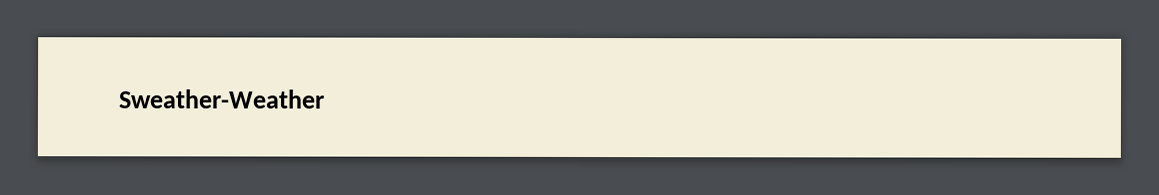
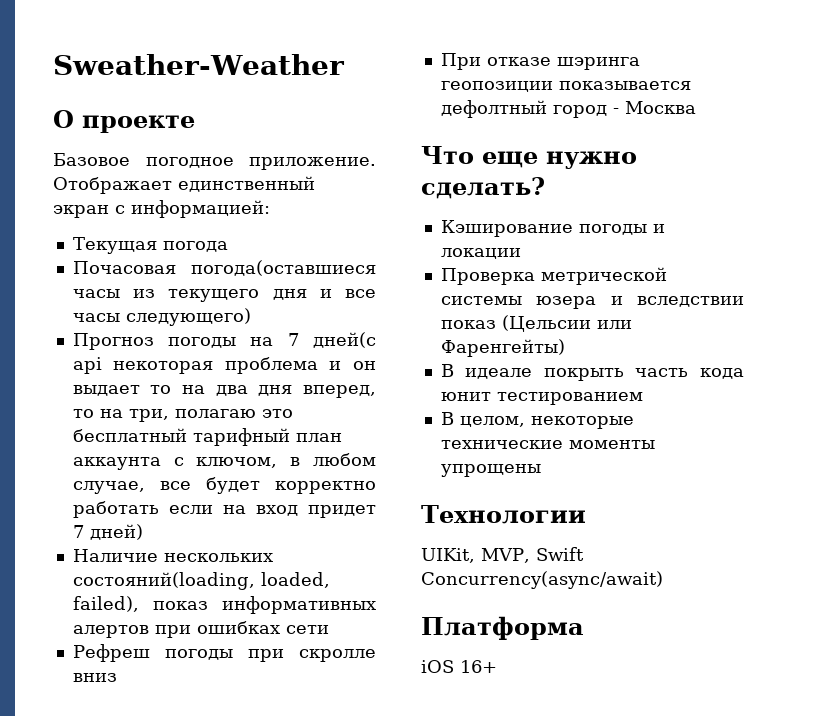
(325, 99) none -> [53,110,195,133] [53,153,376,170] [53,176,315,194] [53,200,270,218] [72,237,228,254] [72,260,376,276] [72,289,376,302] [72,308,251,326] [72,332,376,350] [72,357,376,374] [72,385,376,398] [72,409,293,422] [72,428,342,446] [72,453,376,470] [72,477,376,494] [72,501,376,518] [72,524,143,540] [72,549,273,562] [72,572,330,590] [72,596,376,614] [72,621,329,638] [72,644,376,662] [72,673,117,682] [440,53,640,70] [440,81,691,92] [440,100,696,118] [421,146,637,169] [421,177,545,199] [440,220,665,237] [440,248,521,259] [440,267,667,285] [440,296,744,309] [440,315,632,332] [440,339,565,357] [440,364,744,381] [440,392,643,405] [440,412,634,429] [440,440,655,449] [440,464,541,477] [421,505,586,524] [421,547,584,563] [421,571,663,589] [421,616,584,640] [421,660,497,673] // О проекте // Базовое погодное приложение. Отображает единственный экран с информацией: // Текущая погода // Почасовая погода(оставшиеся часы из текущего дня и все часы следующего) // Прогноз погоды на 7 дней(с api некоторая проблема и он выдает то на два дня вперед, то на три, полагаю это бесплатный тарифный план аккаунта с ключом, в любом случае, все будет корректно работать если на вход придет 7 дней) // Наличие нескольких состояний(loading, loaded, failed), показ информативных алертов при ошибках сети // Рефреш погоды при скролле вниз // При отказе шэринга геопозиции показывается дефолтный город - Москва // Что еще нужно сделать? // Кэширование погоды и локации // Проверка метрической системы юзера и вследствии показ (Цельсии или Фаренгейты) // В идеале покрыть часть кода юнит тестированием // В целом, некоторые технические моменты упрощены // Технологии // UIKit, MVP, Swift Concurrency(async/await) // Платформа // iOS 16+

